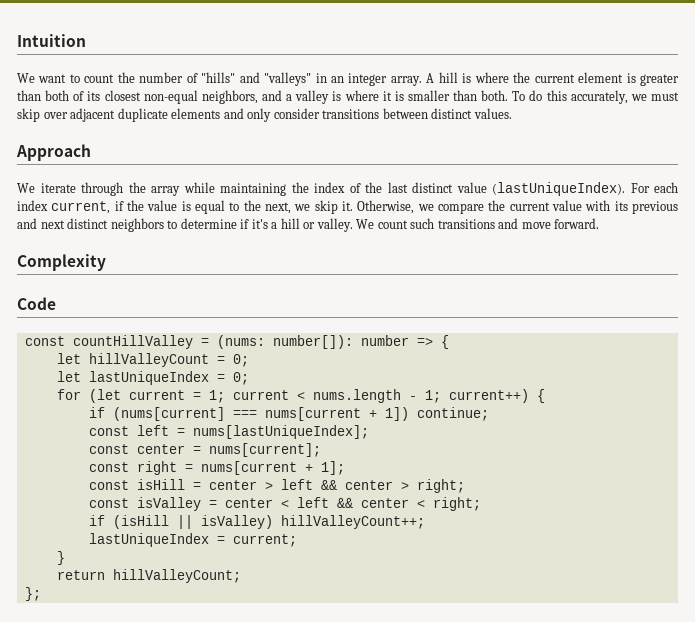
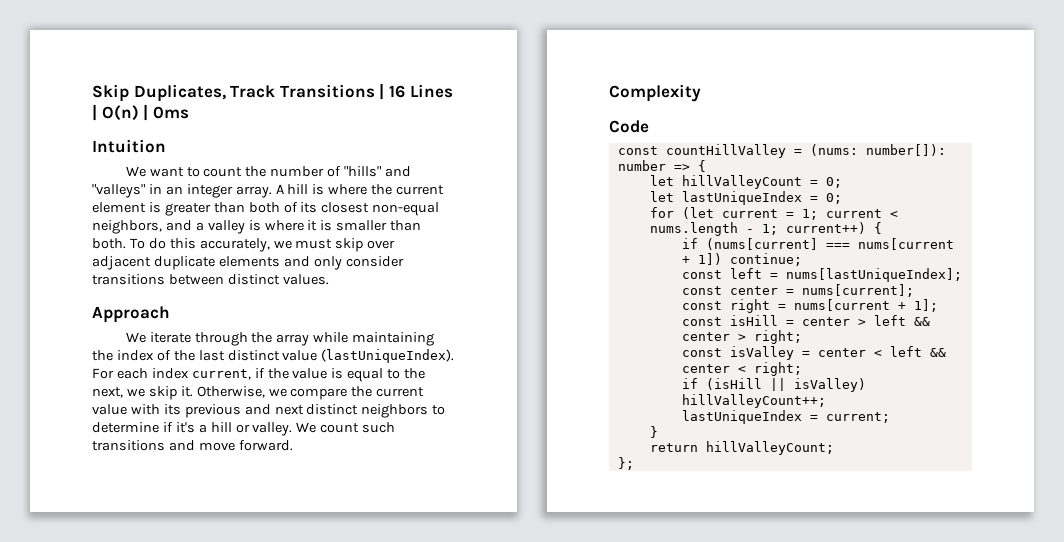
(17, 40) none -> [92,83,453,102] [92,104,189,121] Skip Duplicates, Track Transitions | 16 Lines | O(n) | 0ms //

